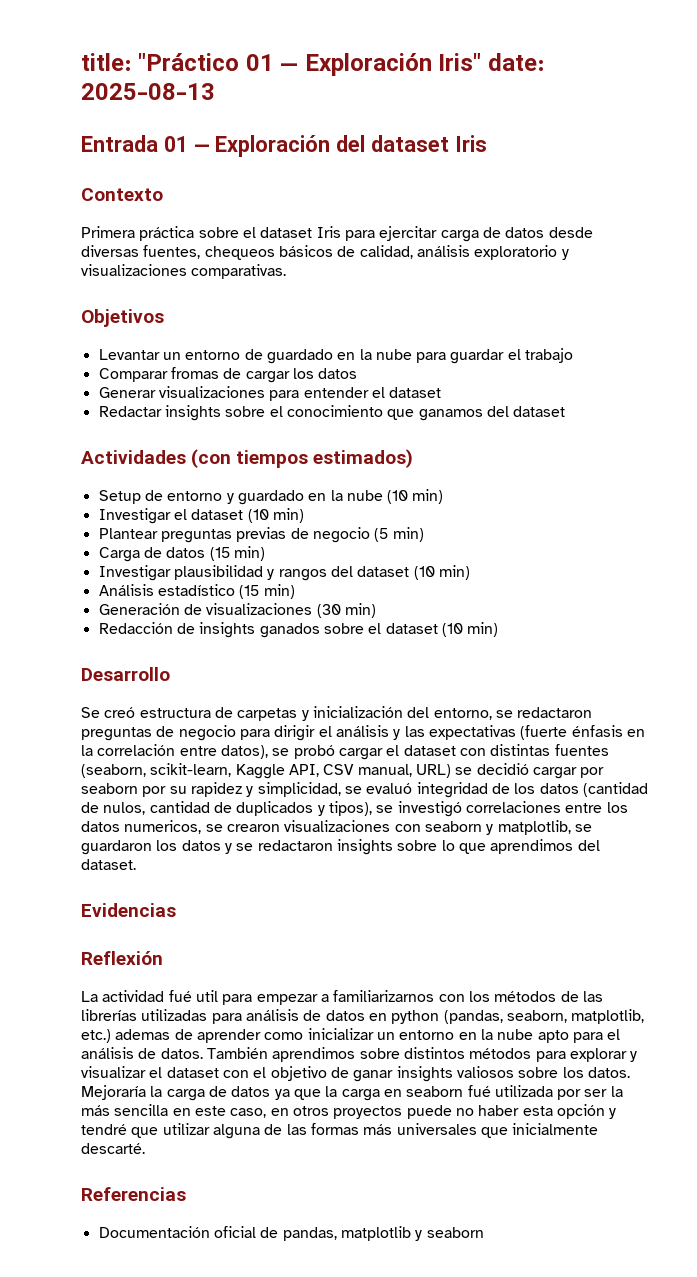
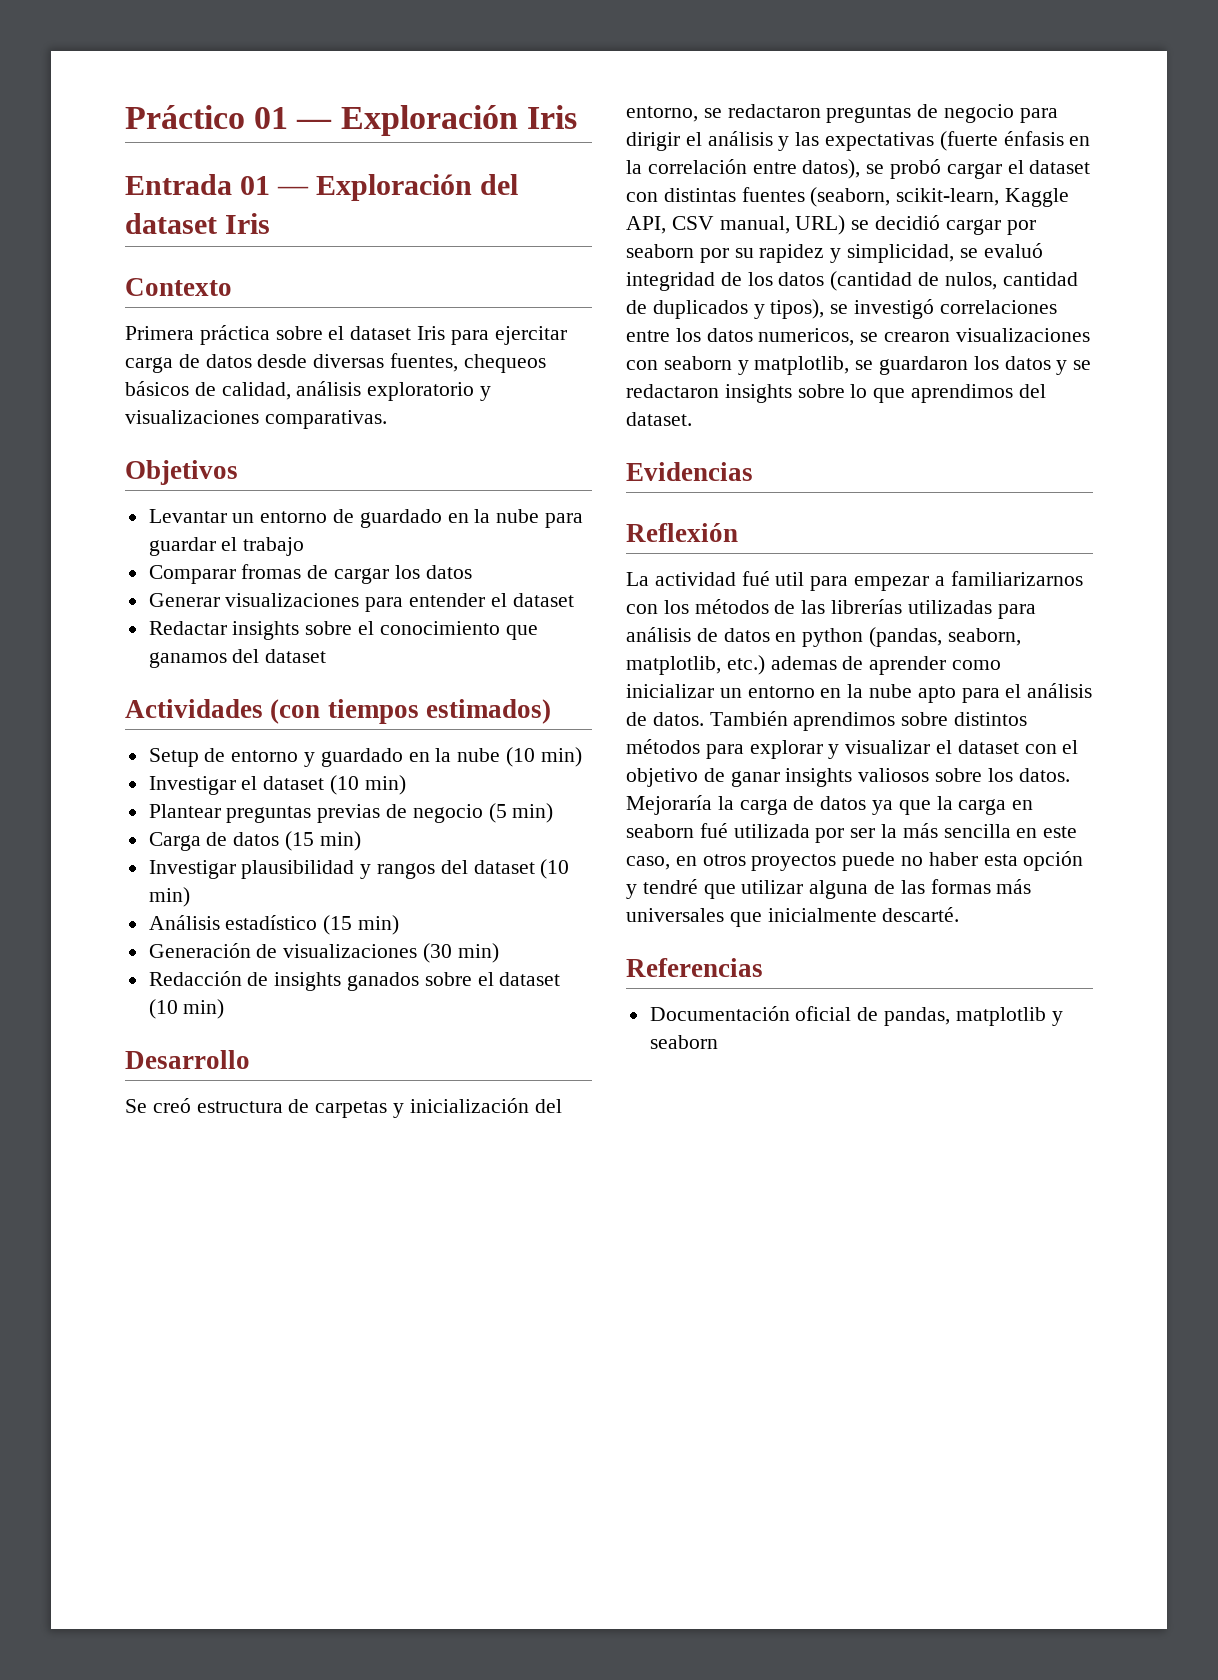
[81,53,545,76] [81,83,215,100] title: "Práctico 01 — Exploración Iris" date: 2025-08-13 -> [125,105,577,136] Práctico 01 — Exploración Iris

